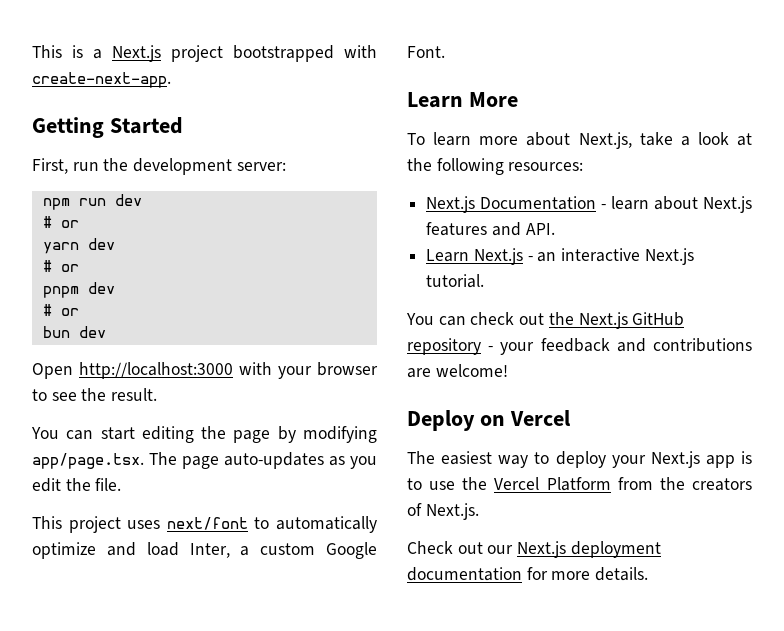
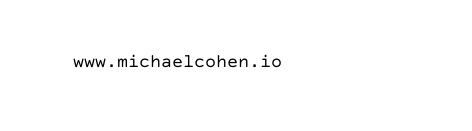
[32,45,377,62] [32,72,171,88] [32,117,183,138] [32,158,286,175] [42,194,142,210] [42,216,79,228] [42,238,115,254] [42,260,79,272] [42,282,115,298] [42,304,79,316] [42,326,106,338] [32,362,378,379] [32,388,158,401] [31,426,377,443] [32,452,377,469] [32,478,122,492] [32,516,377,533] [32,542,377,559] [407,46,445,58] [407,92,518,108] [407,132,752,149] [407,158,584,175] [426,196,752,213] [426,222,555,236] [426,248,694,265] [426,274,485,288] [406,312,685,329] [407,338,752,355] [407,364,508,378] [407,410,571,431] [407,451,752,468] [407,477,752,491] [407,503,479,520] [407,541,661,558] [407,567,649,581] This is a Next.js project bootstrapped with create-next-app. // Getting Started // First, run the development server: // npm run dev // # or // yarn dev // # or // pnpm dev // # or // bun dev // Open http://localhost:3000 with your browser to see the result. // You can start editing the page by modifying app/page.tsx. The page auto-updates as you edit the file. // This project uses next/font to automatically optimize and load Inter, a custom Google Font. // Learn More // To learn more about Next.js, take a look at the following resources: // Next.js Documentation - learn about Next.js features and API. // Learn Next.js - an interactive Next.js tutorial. // You can check out the Next.js GitHub repository - your feedback and contributions are welcome! // Deploy on Vercel // The easiest way to deploy your Next.js app is to use the Vercel Platform from the creators of Next.js. // Check out our Next.js deployment documentation for more details. -> [73,54,282,68] www.michaelcohen.io

